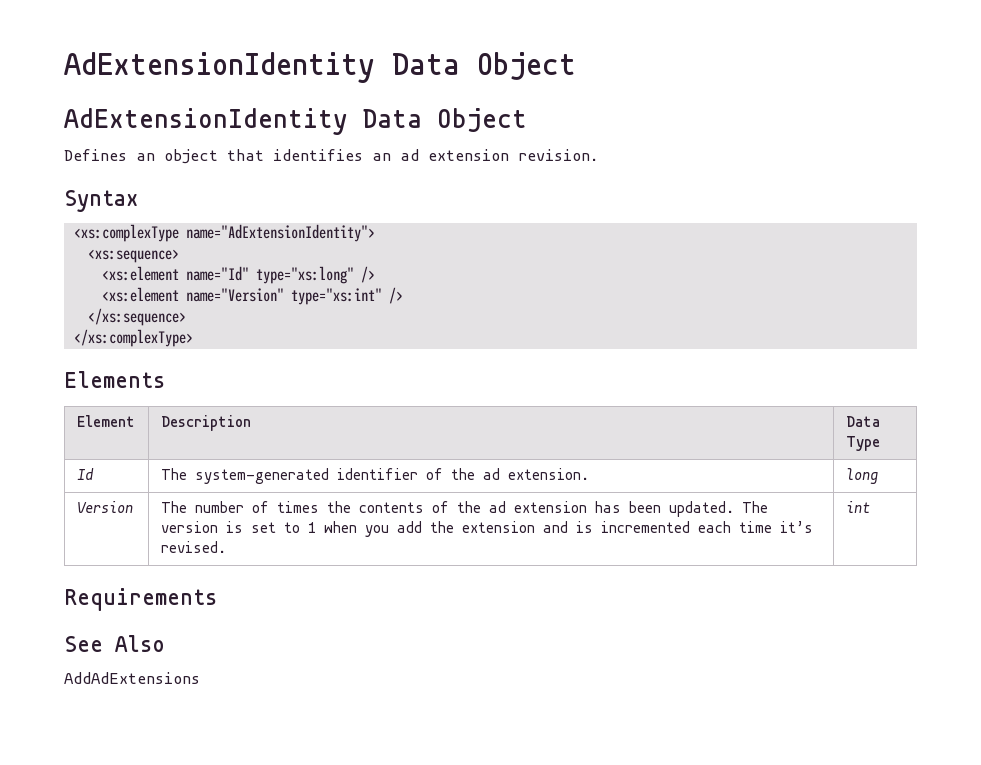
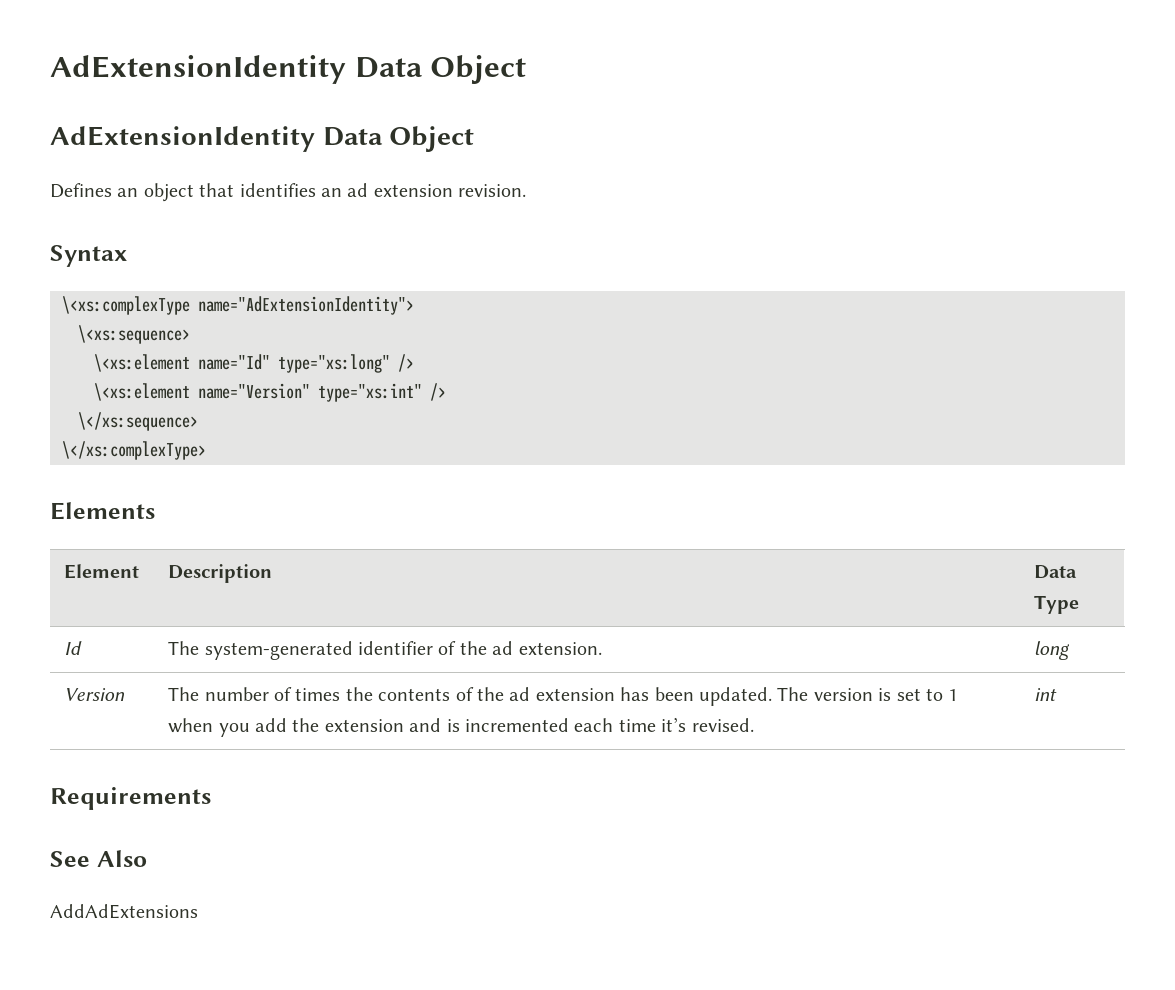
[73,224,179,242] <xs:complexType -> [62,296,190,315] \<xs:complexType
[87,249,179,263] [101,266,179,281] <xs:sequence> // <xs:element -> [78,325,190,344] [94,354,190,372] \<xs:sequence> // \<xs:element
[101,287,179,302] <xs:element -> [94,383,190,401] \<xs:element
[87,308,186,326] [73,329,193,347] </xs:sequence> // </xs:complexType> -> [78,412,198,431] [62,441,206,460] \</xs:sequence> // \</xs:complexType>

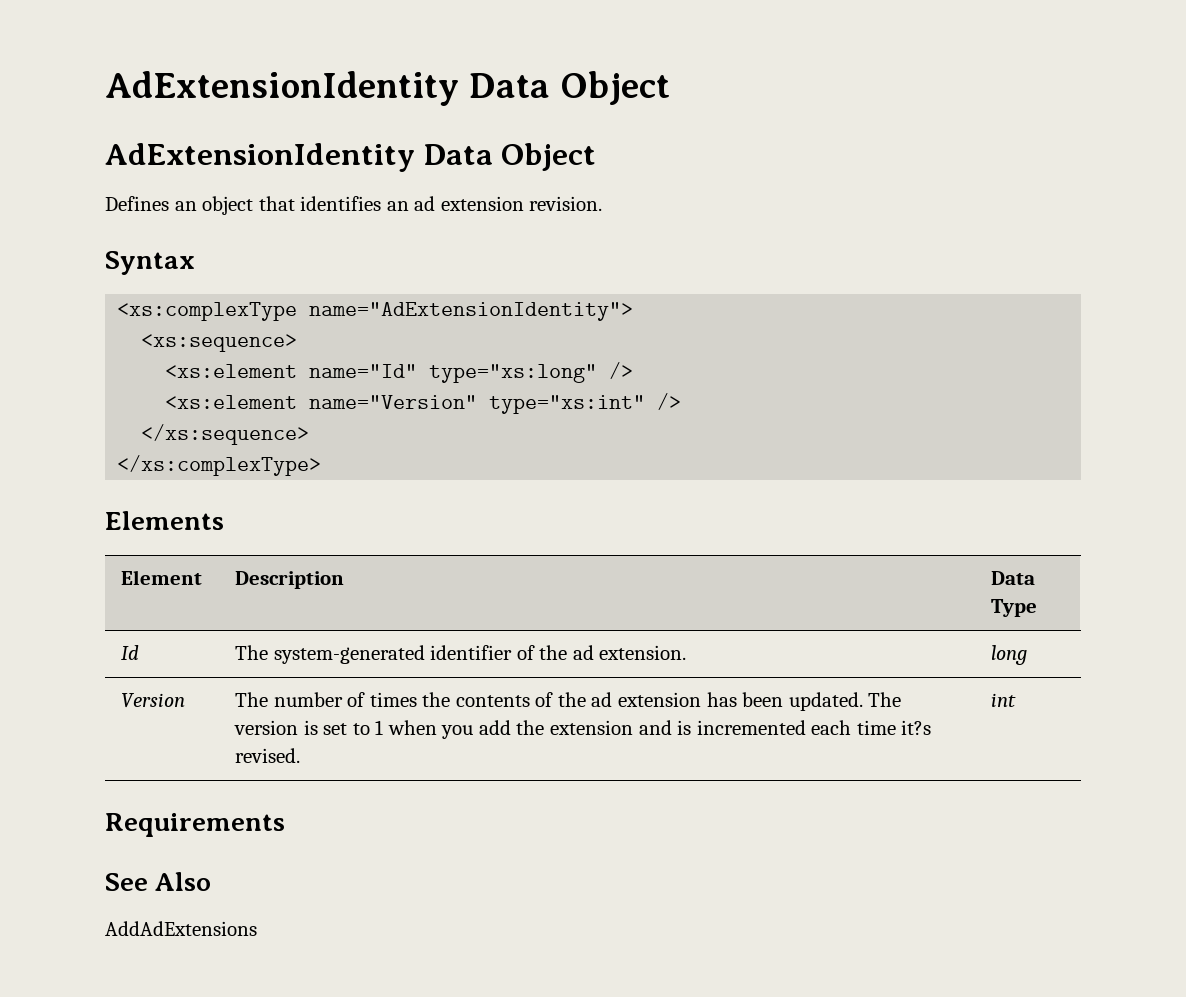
[62,296,190,315] \<xs:complexType -> [117,302,298,321] <xs:complexType
[78,325,190,344] [94,354,190,372] \<xs:sequence> // \<xs:element -> [141,334,298,352] [165,364,298,378] <xs:sequence> // <xs:element
[94,383,190,401] \<xs:element -> [165,395,298,409] <xs:element
[78,412,198,431] [62,441,206,460] \</xs:sequence> // \</xs:complexType> -> [141,424,310,445] [117,455,322,476] </xs:sequence> // </xs:complexType>
[661,717,687,732] it’s -> [901,720,932,735] it?s

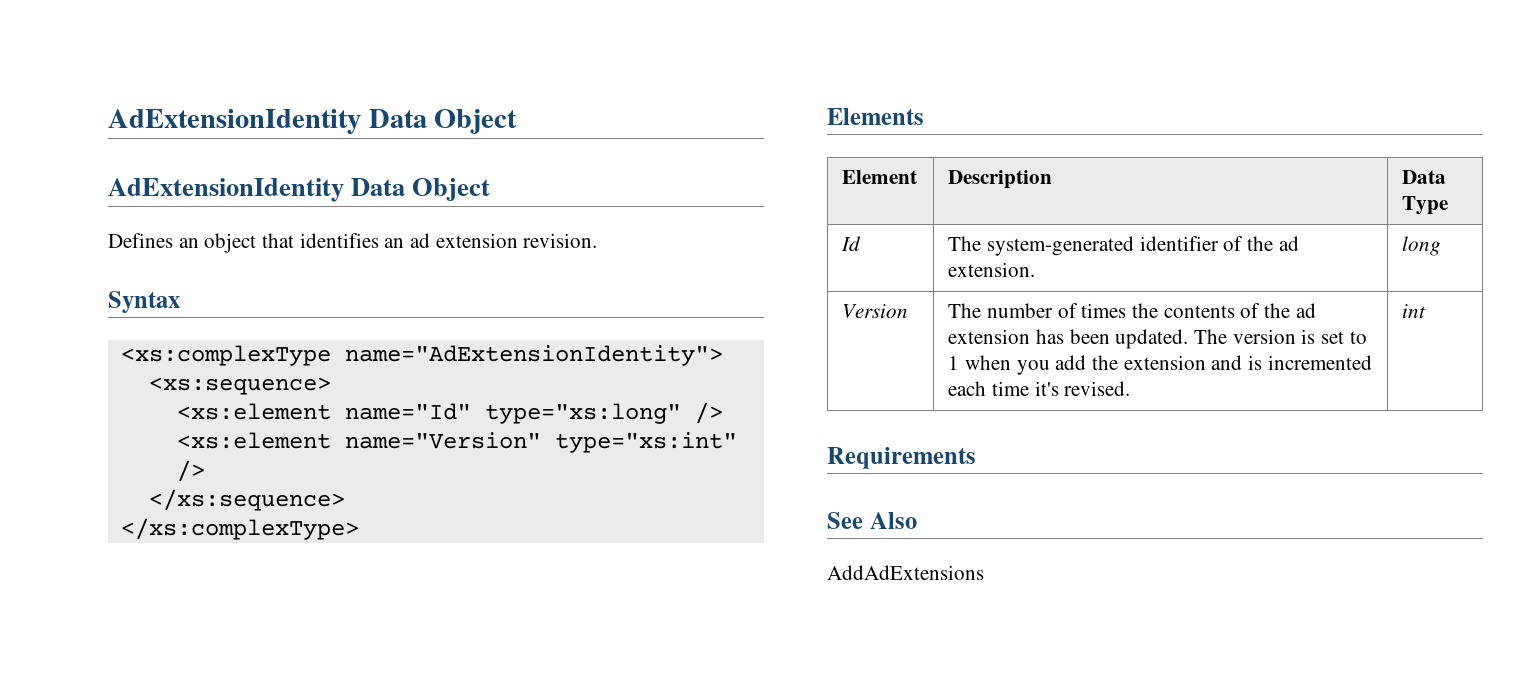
[901,720,932,735] it?s -> [1034,381,1059,396] it's

